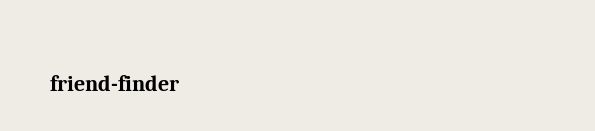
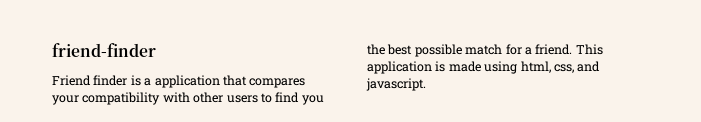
(179, 83) none -> [52,75,306,88] [52,92,324,105] [367,44,603,57] [367,61,601,74] [366,78,426,91] // Friend finder is a application that compares your compatibility with other users to find you the best possible match for a friend. This application is made using html, css, and javascript.

